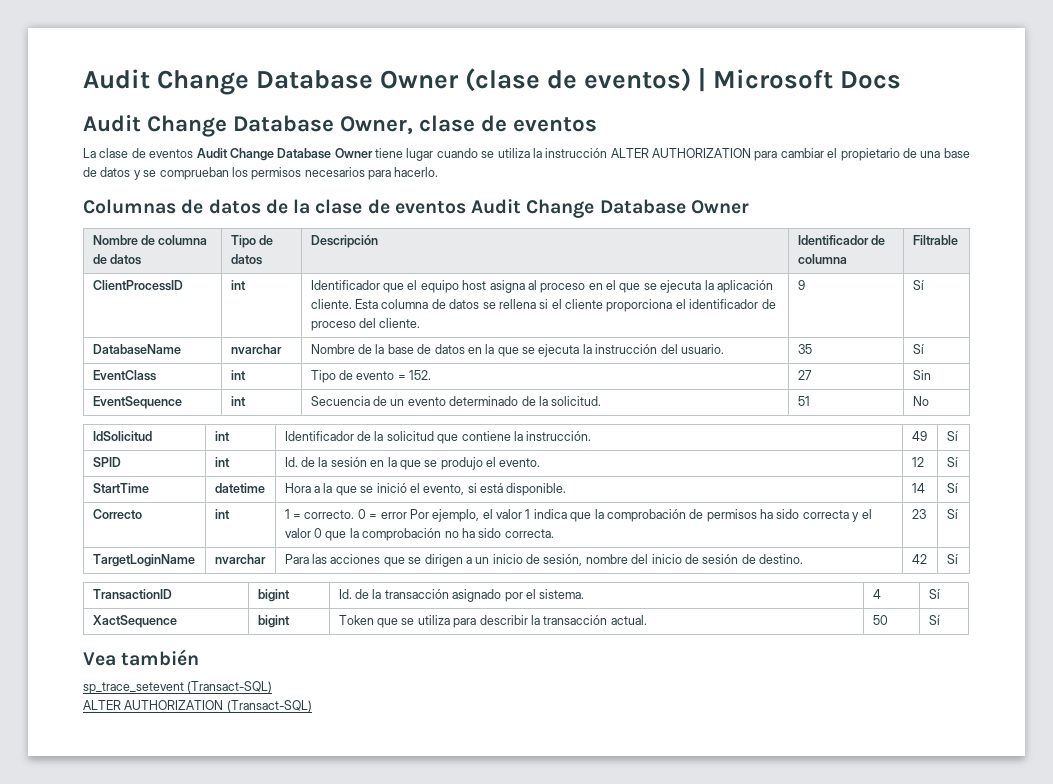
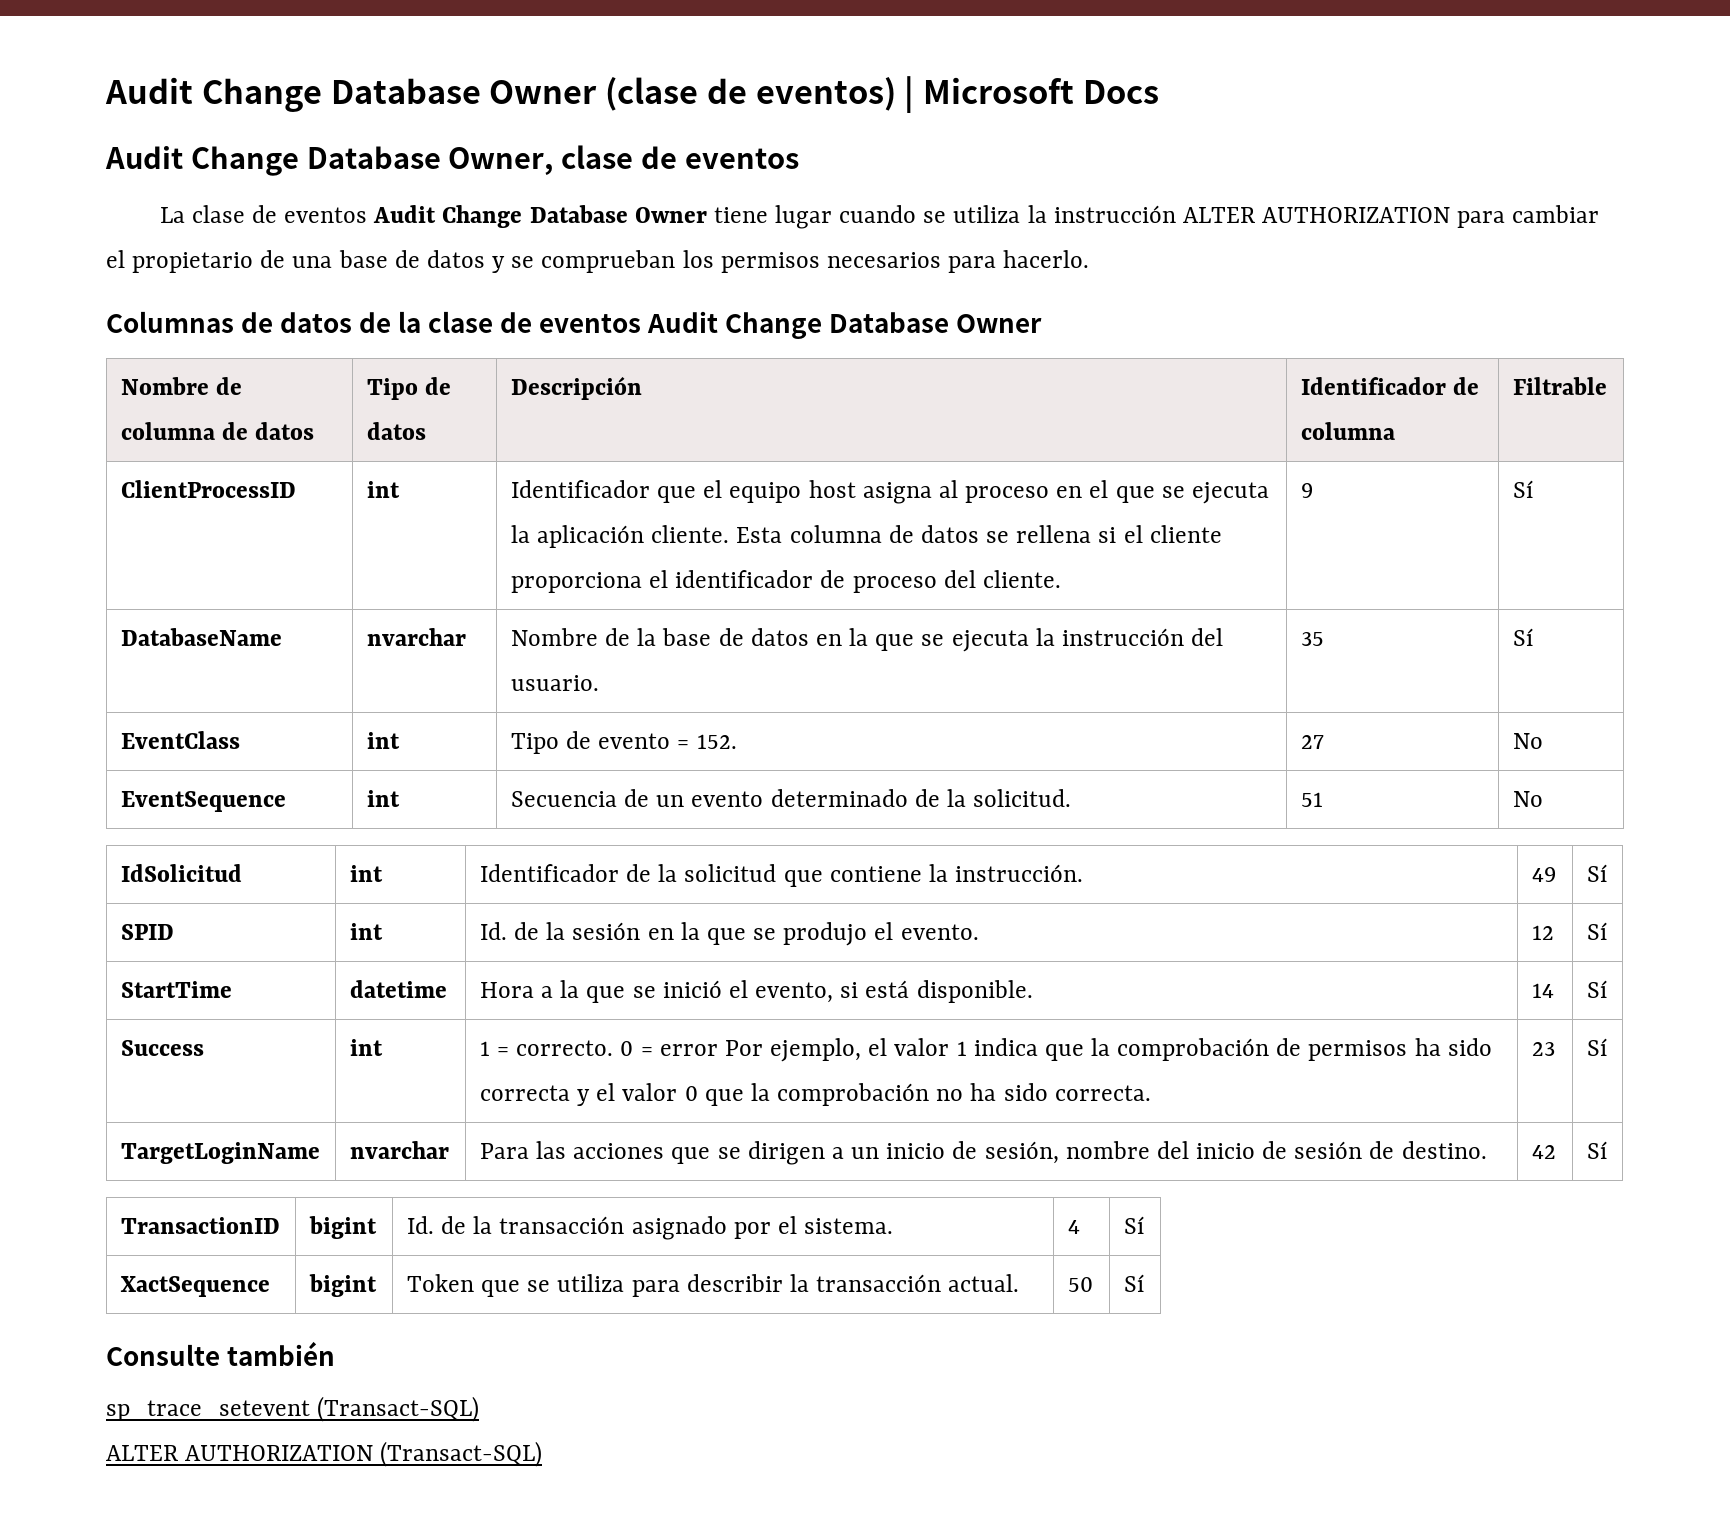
[912,370,931,380] Sin -> [1512,733,1543,749] No
[92,509,142,519] Correcto -> [120,1040,204,1056] Success
[83,652,116,666] Vea -> [106,1344,220,1366] Consulte

